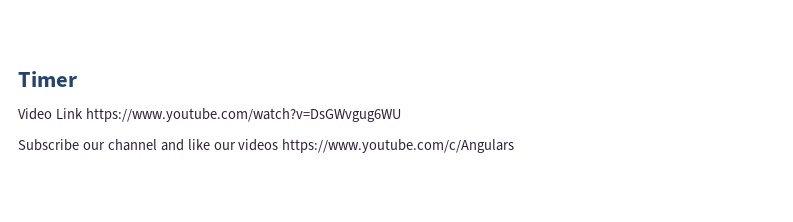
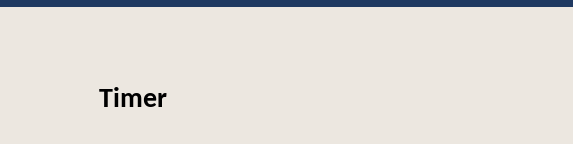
[18,108,401,122] [18,139,515,153] // Video Link https://www.youtube.com/watch?v=DsGWvgug6WU // Subscribe our channel and like our videos https://www.youtube.com/c/Angulars -> (167, 97) none

